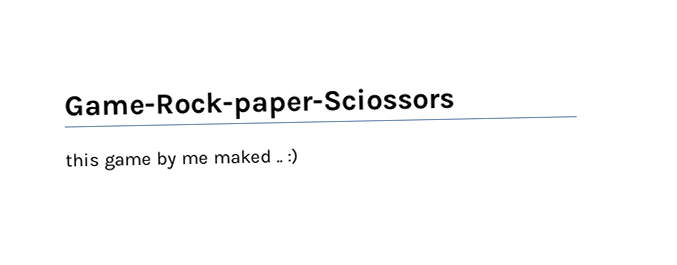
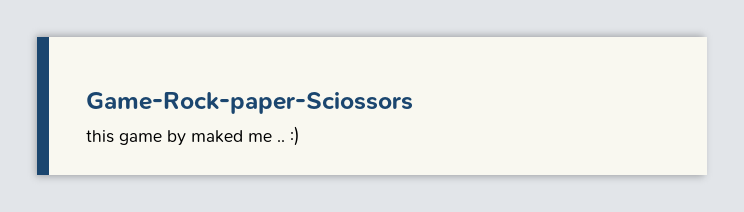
[180,149,272,166] me maked -> [191,130,272,143] maked me

